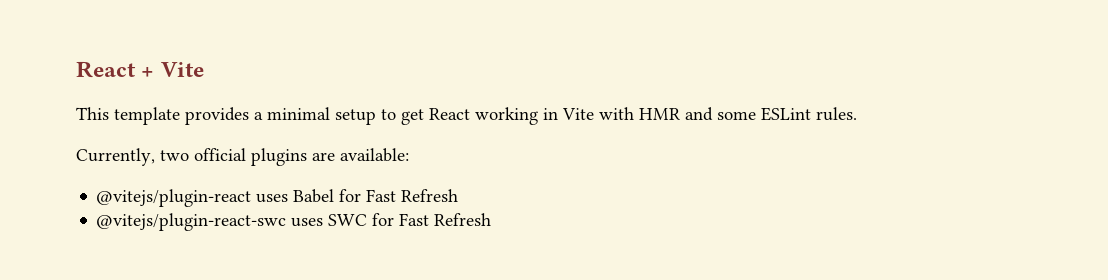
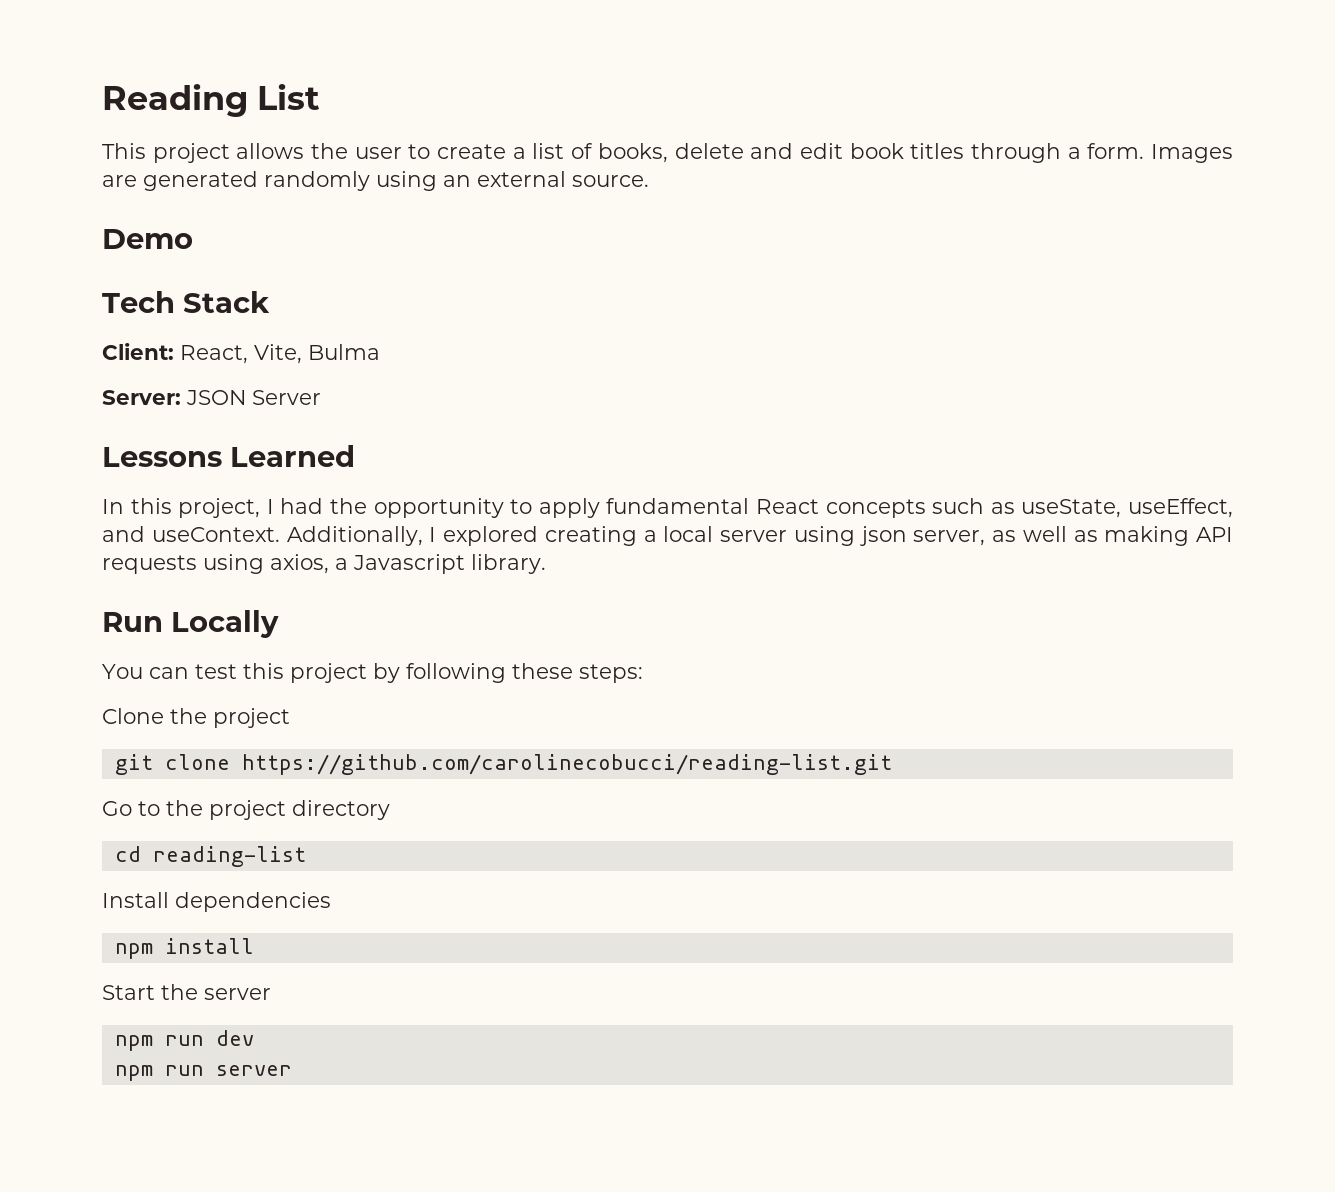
[76,61,204,78] [76,107,857,125] [76,148,409,166] [96,189,459,207] [96,213,492,231] React + Vite // This template provides a minimal setup to get React working in Vite with HMR and some ESLint rules. // Currently, two official plugins are available: // @vitejs/plugin-react uses Babel for Fast Refresh // @vitejs/plugin-react-swc uses SWC for Fast Refresh -> [102,84,321,117] [102,143,1234,163] [102,171,649,191] [102,229,193,249] [102,291,270,313] [102,343,380,364] [102,390,321,405] [102,445,355,467] [102,498,1234,518] [102,526,1233,546] [102,554,546,574] [102,610,279,638] [102,663,643,683] [102,708,290,728] [114,754,892,775] [102,800,390,820] [114,846,306,867] [102,892,331,912] [114,938,254,959] [102,984,271,1000] [114,1030,254,1051] [114,1065,292,1081] Reading List // This project allows the user to create a list of books, delete and edit book titles through a form. Images are generated randomly using an external source. // Demo // Tech Stack // Client: React, Vite, Bulma // Server: JSON Server // Lessons Learned // In this project, I had the opportunity to apply fundamental React concepts such as useState, useEffect, and useContext. Additionally, I explored creating a local server using json server, as well as making API requests using axios, a Javascript library. // Run Locally // You can test this project by following these steps: // Clone the project // git clone https://github.com/carolinecobucci/reading-list.git // Go to the project directory // cd reading-list // Install dependencies // npm install // Start the server // npm run dev // npm run server

